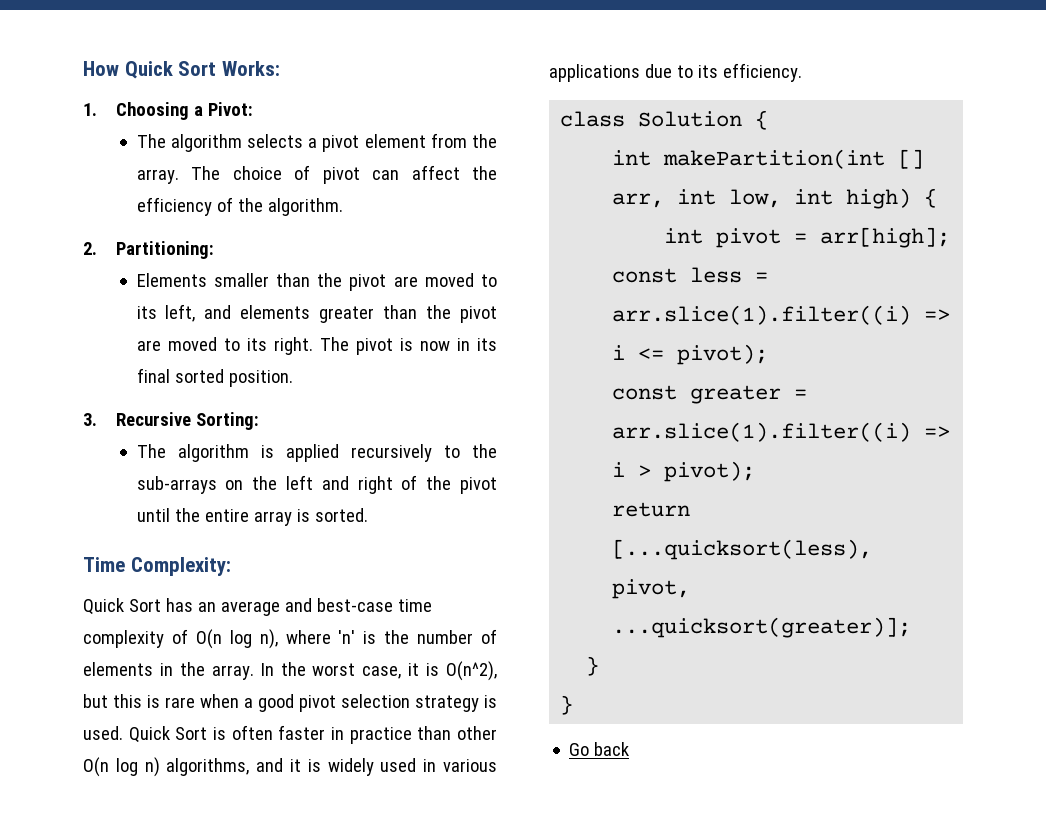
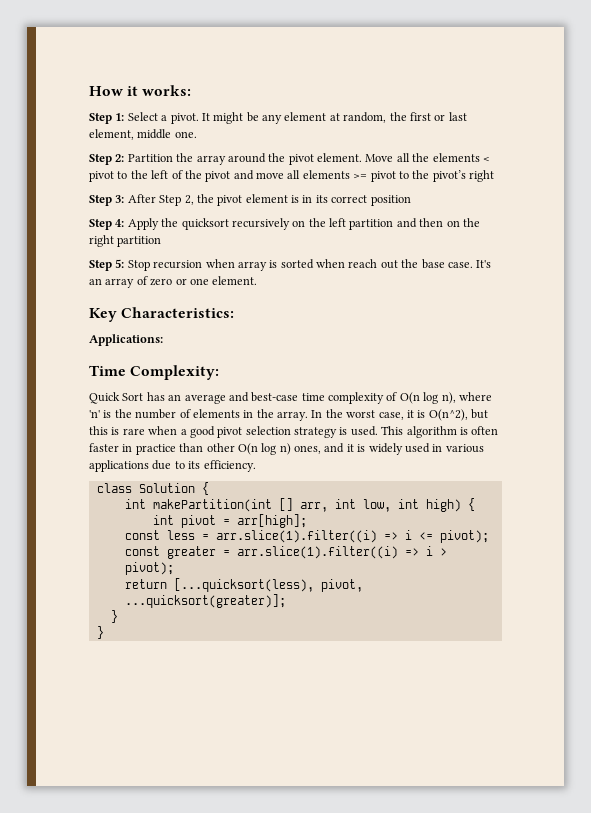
[124,61,280,79] [83,102,254,120] [136,133,498,152] [136,165,498,184] [136,197,343,216] [83,241,215,259] [136,273,498,291] [136,304,498,323] [136,337,498,355] [136,368,293,387] [83,412,260,430] [136,444,497,462] [136,475,498,494] [136,508,368,526] Quick Sort Works: // 1. Choosing a Pivot: // The algorithm selects a pivot element from the array. The choice of pivot can affect the efficiency of the algorithm. // 2. Partitioning: // Elements smaller than the pivot are moved to its left, and elements greater than the pivot are moved to its right. The pivot is now in its final sorted position. // 3. Recursive Sorting: // The algorithm is applied recursively to the sub-arrays on the left and right of the pivot until the entire array is sorted. -> [127,85,192,96] [89,112,467,124] [89,129,197,140] [89,153,490,165] [89,170,494,182] [89,194,411,206] [89,218,480,230] [89,235,162,247] [89,259,492,271] [89,276,258,288] [89,307,235,322] [89,334,163,346] it works: // Step 1: Select a pivot. It might be any element at random, the first or last element, middle one. // Step 2: Partition the array around the pivot element. Move all the elements < pivot to the left of the pivot and move all elements >= pivot to the pivot’s right // Step 3: After Step 2, the pivot element is in its correct position // Step 4: Apply the quicksort recursively on the left partition and then on the right partition // Step 5: Stop recursion when array is sorted when reach out the base case. It's an array of zero or one element. // Key Characteristics: // Applications:
[128,726,208,743] Quick Sort -> [381,426,457,438] This algorithm
[166,758,250,776] algorithms, -> [294,445,321,454] ones,
[569,742,630,756] // Go back -> (104, 632) none

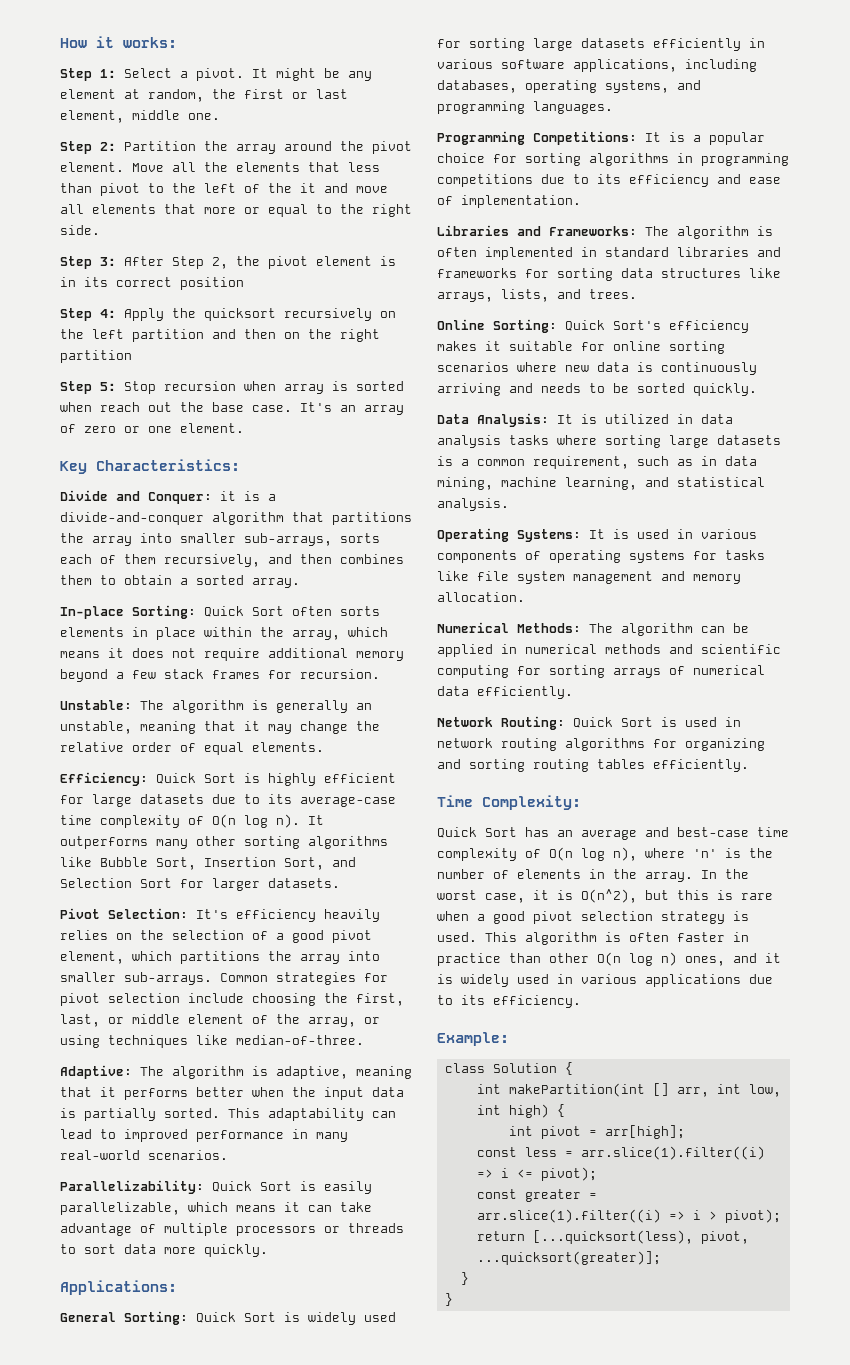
[482,157,490,162] < -> [308,162,380,172] [60,183,92,193] that less than
[205,171,231,182] pivot -> [300,183,316,193] it
[353,170,494,182] >= pivot to the pivot’s right -> [164,204,412,217] [60,225,100,235] that more or equal to the right side.
[89,334,163,346] Applications: -> [60,490,276,504] [60,512,412,525] [60,533,380,546] [60,554,404,567] [60,575,300,588] [60,605,380,619] [60,627,388,640] [60,648,404,661] [60,669,380,682] [60,700,372,713] [60,721,380,734] [60,742,324,755] [60,772,396,786] [60,794,396,807] [60,814,324,828] [60,836,388,849] [60,857,356,870] [60,878,340,891] [60,908,380,922] [60,930,372,943] [60,951,380,964] [60,972,388,985] [60,993,404,1006] [60,1014,380,1027] [60,1035,364,1048] [60,1065,412,1079] [60,1087,404,1100] [60,1108,396,1121] [60,1129,348,1142] [60,1150,228,1160] [60,1180,372,1194] [60,1202,372,1215] [60,1223,404,1236] [60,1244,268,1257] [60,1280,177,1295] [60,1311,396,1325] [437,38,765,51] [437,59,757,72] [437,80,701,93] [437,101,613,114] [437,131,765,145] [437,153,789,166] [437,174,781,187] [437,195,581,208] [437,225,773,239] [437,247,781,260] [437,268,781,281] [437,289,637,302] [437,319,749,333] [437,341,725,354] [437,362,757,375] [437,383,757,396] [437,413,733,427] [437,435,781,448] [437,456,757,469] [437,477,765,490] [437,498,509,511] [437,528,757,542] [437,550,765,563] [437,571,741,584] [437,592,525,602] [437,622,749,636] [437,644,781,657] [437,665,765,678] [437,686,573,699] [437,716,741,730] [437,738,765,751] [437,759,749,772] Divide and Conquer: it is a divide-and-conquer algorithm that partitions the array into smaller sub-arrays, sorts each of them recursively, and then combines them to obtain a sorted array. // In-place Sorting: Quick Sort often sorts elements in place within the array, which means it does not require additional memory beyond a few stack frames for recursion. // Unstable: The algorithm is generally an unstable, meaning that it may change the relative order of equal elements. // Efficiency: Quick Sort is highly efficient for large datasets due to its average-case time complexity of O(n log n). It outperforms many other sorting algorithms like Bubble Sort, Insertion Sort, and Selection Sort for larger datasets. // Pivot Selection: It's efficiency heavily relies on the selection of a good pivot element, which partitions the array into smaller sub-arrays. Common strategies for pivot selection include choosing the first, last, or middle element of the array, or using techniques like median-of-three. // Adaptive: The algorithm is adaptive, meaning that it performs better when the input data is partially sorted. This adaptability can lead to improved performance in many real-world scenarios. // Parallelizability: Quick Sort is easily parallelizable, which means it can take advantage of multiple processors or threads to sort data more quickly. // Applications: // General Sorting: Quick Sort is widely used for sorting large datasets efficiently in various software applications, including databases, operating systems, and programming languages. // Programming Competitions: It is a popular choice for sorting algorithms in programming competitions due to its efficiency and ease of implementation. // Libraries and Frameworks: The algorithm is often implemented in standard libraries and frameworks for sorting data structures like arrays, lists, and trees. // Online Sorting: Quick Sort's efficiency makes it suitable for online sorting scenarios where new data is continuously arriving and needs to be sorted quickly. // Data Analysis: It is utilized in data analysis tasks where sorting large datasets is a common requirement, such as in data mining, machine learning, and statistical analysis. // Operating Systems: It is used in various components of operating systems for tasks like file system management and memory allocation. // Numerical Methods: The algorithm can be applied in numerical methods and scientific computing for sorting arrays of numerical data efficiently. // Network Routing: Quick Sort is used in network routing algorithms for organizing and sorting routing tables efficiently.
(256, 466) none -> [437,1032,509,1046] // Example:

